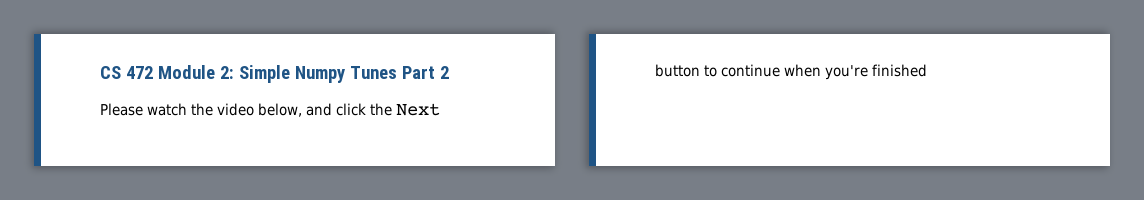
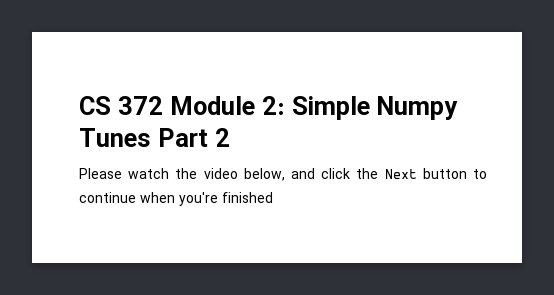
[125,66,153,79] 472 -> [117,96,163,115] 372

